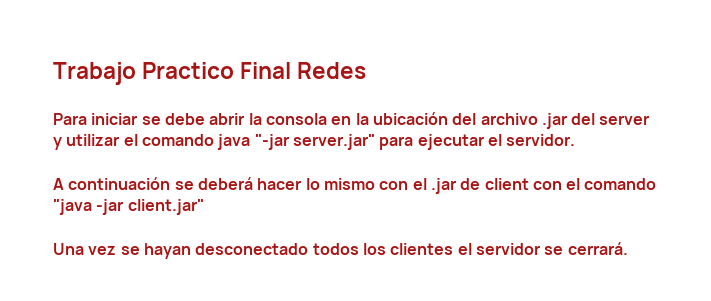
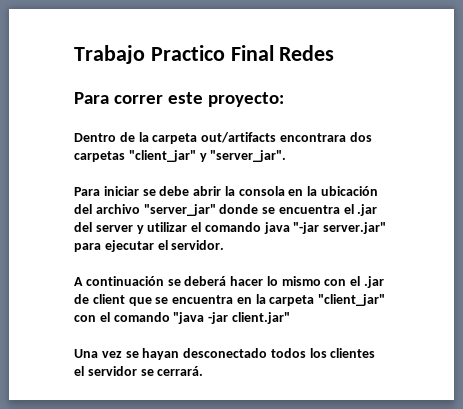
(367, 70) none -> [74,92,284,107] [74,132,372,144] [74,150,287,162] // Para correr este proyecto: // Dentro de la carpeta out/artifacts encontrara dos carpetas "client_jar" y "server_jar".
(538, 119) none -> [143,204,354,216] "server_jar" donde se encuentra el
(529, 184) none -> [128,294,386,306] que se encuentra en la carpeta "client_jar"

